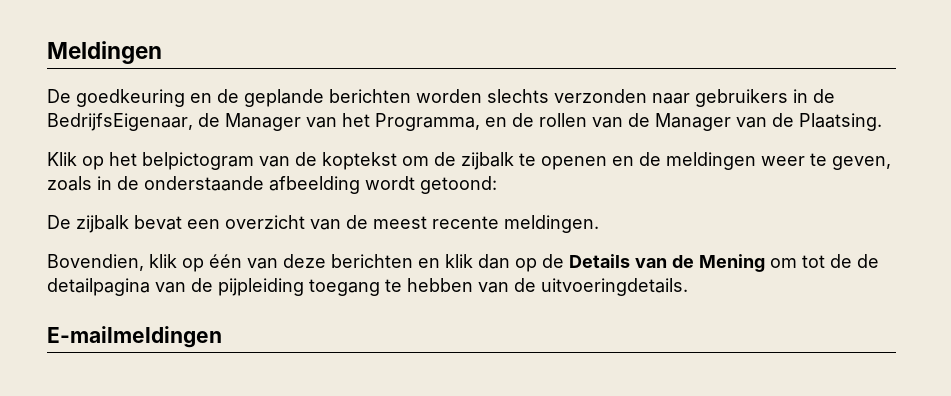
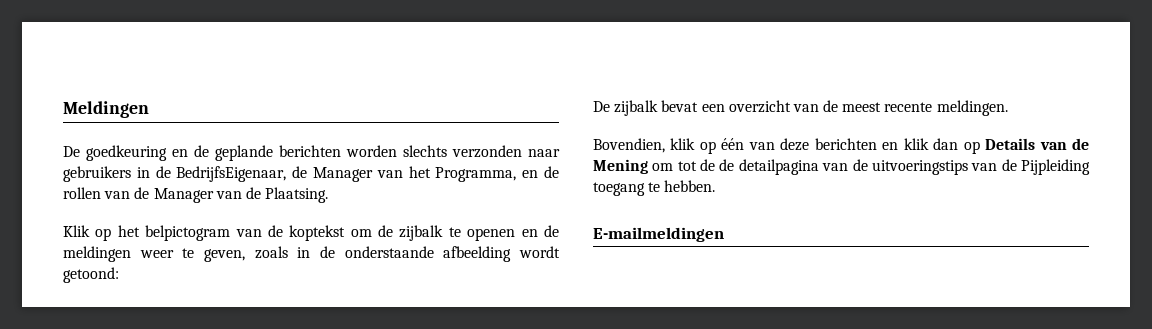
[542,254,564,268] de -> (980, 147) none
[218,278,688,296] pijpleiding toegang te hebben van de uitvoeringdetails. -> [871,159,1090,175] [593,180,716,196] uitvoeringstips van de Pijpleiding toegang te hebben.

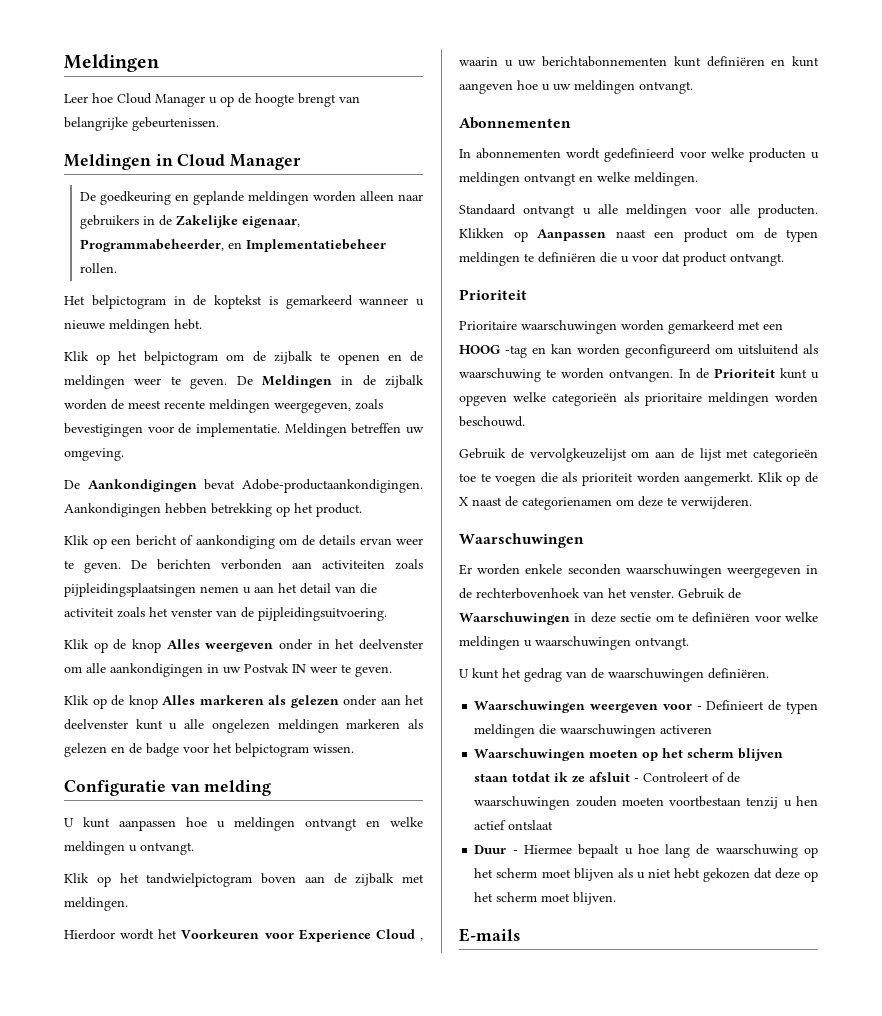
[63,145,560,161] [63,166,559,182] [63,187,329,203] De goedkeuring en de geplande berichten worden slechts verzonden naar gebruikers in de BedrijfsEigenaar, de Manager van het Programma, en de rollen van de Manager van de Plaatsing. -> [64,93,360,107] [64,117,219,131] [64,154,302,170] [79,191,423,205] [79,215,300,229] [79,239,386,252] [79,263,117,273] [64,295,424,309] [64,319,202,333] Leer hoe Cloud Manager u op de hoogte brengt van belangrijke gebeurtenissen. // Meldingen in Cloud Manager // De goedkeuring en geplande meldingen worden alleen naar gebruikers in de Zakelijke eigenaar, Programmabeheerder, en Implementatiebeheer rollen. // Het belpictogram in de koptekst is gemarkeerd wanneer u nieuwe meldingen hebt.
[235,225,346,241] van de koptekst -> (219, 358) none
[203,246,560,262] [63,267,119,283] [593,100,1008,116] [593,138,1089,154] [593,159,1090,175] [593,180,716,196] [593,227,724,242] geven, zoals in de onderstaande afbeelding wordt getoond: // De zijbalk bevat een overzicht van de meest recente meldingen. // Bovendien, klik op één van deze berichten en klik dan op Details van de Mening om tot de de detailpagina van de uitvoeringstips van de Pijpleiding toegang te hebben. // E-mailmeldingen -> [190,375,424,389] [64,399,383,413] [64,423,424,437] [64,448,124,461] [64,479,423,493] [64,503,362,517] [64,535,423,549] [64,559,423,573] [64,583,377,597] [64,607,387,621] [64,639,423,653] [64,663,392,677] [64,695,424,709] [64,719,423,733] [64,743,354,757] [64,780,272,796] [64,817,423,831] [64,841,194,855] [64,873,424,887] [64,897,128,911] [64,929,423,942] [459,56,819,67] [459,80,693,94] [459,117,571,129] [459,148,819,162] [459,172,698,186] [459,204,818,218] [459,228,818,242] [459,252,784,266] [459,289,527,300] [459,320,783,334] [459,344,818,358] [459,368,819,382] [459,392,818,406] [459,416,525,427] [459,448,818,462] [459,472,818,486] [459,496,752,510] [459,533,584,548] [459,564,818,578] [459,588,741,599] [459,612,818,625] [459,636,689,650] [459,668,769,682] [474,700,818,714] [474,724,713,738] [474,748,784,761] [474,772,741,783] [474,796,818,810] [474,820,554,830] [474,844,818,858] [474,868,818,882] [474,892,617,905] [459,928,520,942] geven. De Meldingen in de zijbalk worden de meest recente meldingen weergegeven, zoals bevestigingen voor de implementatie. Meldingen betreffen uw omgeving. // De Aankondigingen bevat Adobe-productaankondigingen. Aankondigingen hebben betrekking op het product. // Klik op een bericht of aankondiging om de details ervan weer te geven. De berichten verbonden aan activiteiten zoals pijpleidingsplaatsingen nemen u aan het detail van die activiteit zoals het venster van de pijpleidingsuitvoering. // Klik op de knop Alles weergeven onder in het deelvenster om alle aankondigingen in uw Postvak IN weer te geven. // Klik op de knop Alles markeren als gelezen onder aan het deelvenster kunt u alle ongelezen meldingen markeren als gelezen en de badge voor het belpictogram wissen. // Configuratie van melding // U kunt aanpassen hoe u meldingen ontvangt en welke meldingen u ontvangt. // Klik op het tandwielpictogram boven aan de zijbalk met meldingen. // Hierdoor wordt het Voorkeuren voor Experience Cloud , waarin u uw berichtabonnementen kunt definiëren en kunt aangeven hoe u uw meldingen ontvangt. // Abonnementen // In abonnementen wordt gedefinieerd voor welke producten u meldingen ontvangt en welke meldingen. // Standaard ontvangt u alle meldingen voor alle producten. Klikken op Aanpassen naast een product om de typen meldingen te definiëren die u voor dat product ontvangt. // Prioriteit // Prioritaire waarschuwingen worden gemarkeerd met een HOOG -tag en kan worden geconfigureerd om uitsluitend als waarschuwing te worden ontvangen. In de Prioriteit kunt u opgeven welke categorieën als prioritaire meldingen worden beschouwd. // Gebruik de vervolgkeuzelijst om aan de lijst met categorieën toe te voegen die als prioriteit worden aangemerkt. Klik op de X naast de categorienamen om deze te verwijderen. // Waarschuwingen // Er worden enkele seconden waarschuwingen weergegeven in de rechterbovenhoek van het venster. Gebruik de Waarschuwingen in deze sectie om te definiëren voor welke meldingen u waarschuwingen ontvangt. // U kunt het gedrag van de waarschuwingen definiëren. // Waarschuwingen weergeven voor - Definieert de typen meldingen die waarschuwingen activeren // Waarschuwingen moeten op het scherm blijven staan totdat ik ze afsluit - Controleert of de waarschuwingen zouden moeten voortbestaan tenzij u hen actief ontslaat // Duur - Hiermee bepaalt u hoe lang de waarschuwing op het scherm moet blijven als u niet hebt gekozen dat deze op het scherm moet blijven. // E-mails

